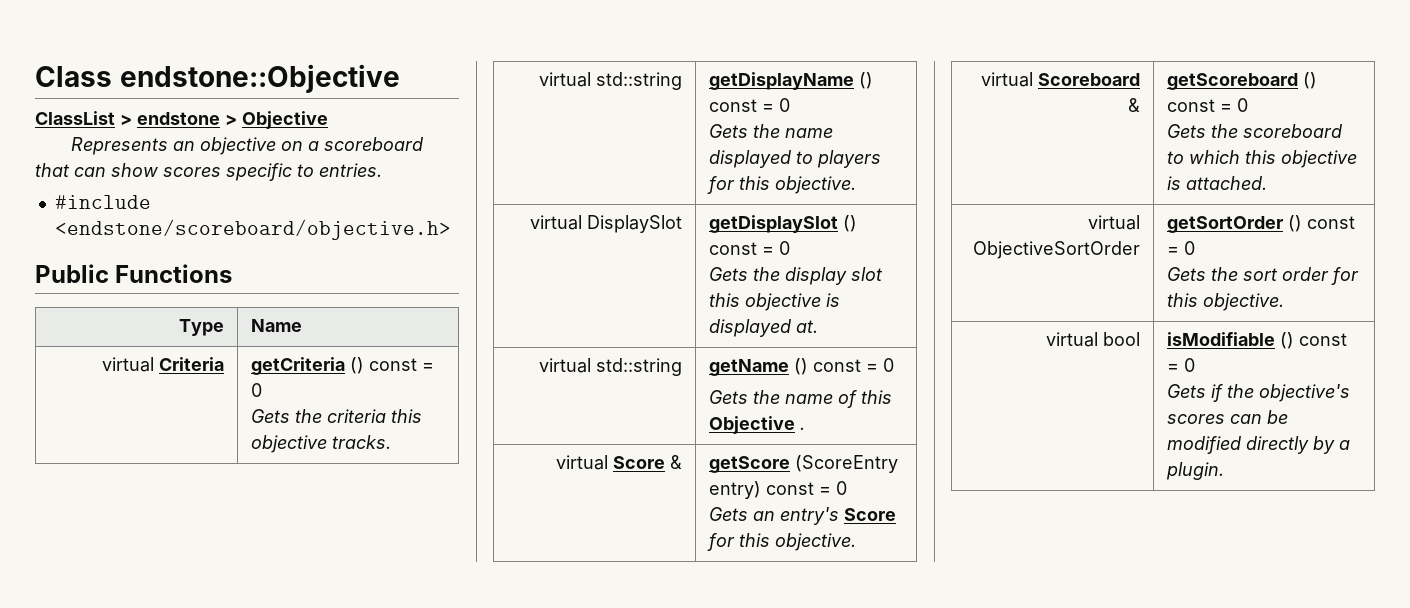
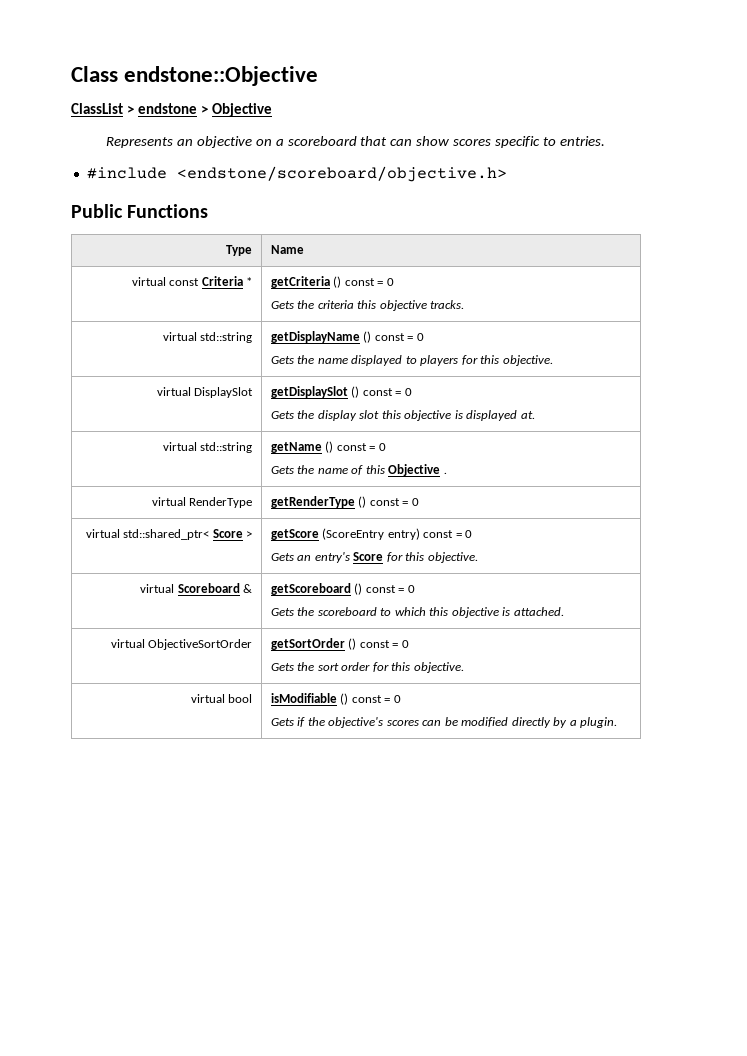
(155, 364) none -> [169,278,200,286] const
(225, 364) none -> [246,277,253,286] *
[613,455,683,469] Score & -> [189,497,253,508] [270,496,419,508] [85,529,253,540] RenderType | getRenderType () const = 0 // virtual std::shared_ptr< Score >

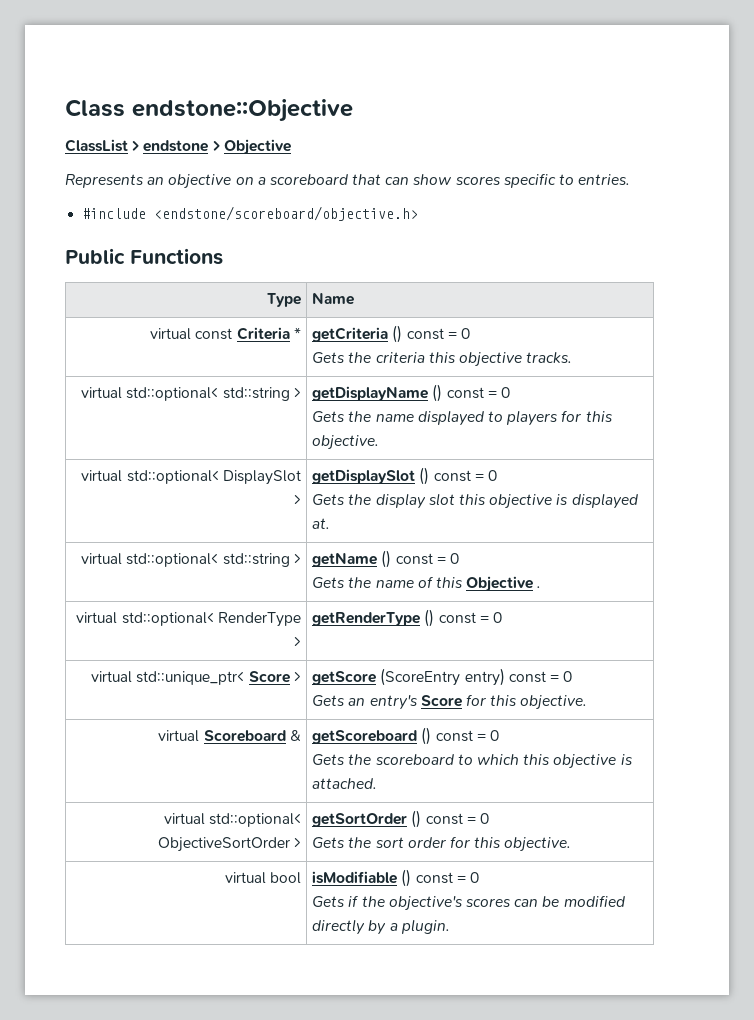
[200,332,253,343] std::string -> [126,387,301,401] std::optional< std::string >
(191, 391) none -> [126,470,219,484] std::optional<
(254, 392) none -> [293,494,301,505] >
[200,442,253,453] std::string -> [126,553,301,567] std::optional< std::string >
(186, 501) none -> [121,612,214,626] std::optional<
(253, 502) none -> [293,636,301,647] >
[123,529,210,540] std::shared_ptr< -> [136,671,245,685] std::unique_ptr<
(145, 643) none -> [208,813,301,827] std::optional<
(253, 644) none -> [293,837,301,848] >

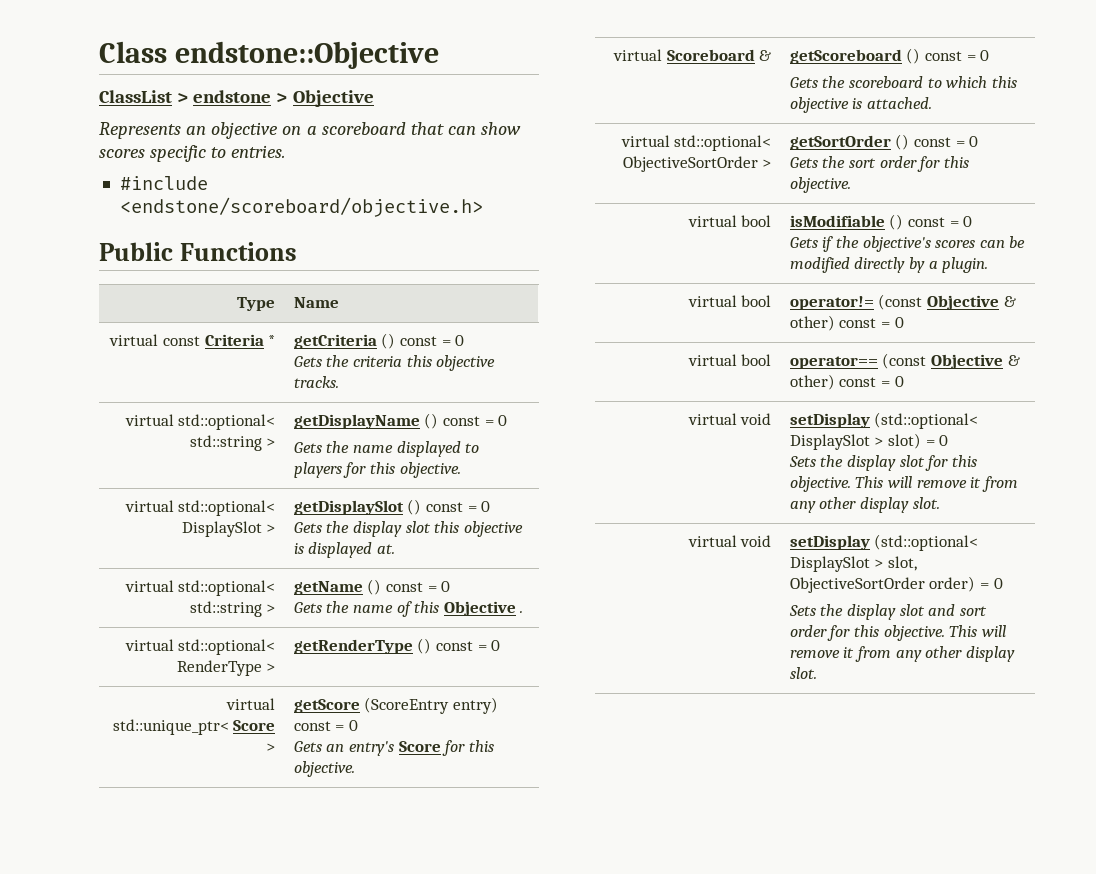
(450, 926) none -> [687,295,772,307] [789,294,1016,310] [789,315,904,331] [687,354,772,366] [789,353,1020,369] [789,374,904,390] [687,413,772,425] [789,412,979,429] [789,433,949,450] [788,455,977,471] [789,476,1018,492] [789,497,940,513] [687,535,772,547] [789,534,979,551] [789,556,917,572] [789,576,1003,593] [788,604,987,620] [789,625,1006,641] [789,646,1015,662] [789,667,817,679] // virtual bool | operator!= (const Objective & other) const = 0 // virtual bool | operator== (const Objective & other) const = 0 // virtual void | setDisplay (std::optional< DisplaySlot > slot) = 0 // Sets the display slot for this objective. This will remove it from any other display slot. // virtual void | setDisplay (std::optional< DisplaySlot > slot, ObjectiveSortOrder order) = 0 // Sets the display slot and sort order for this objective. This will remove it from any other display slot.

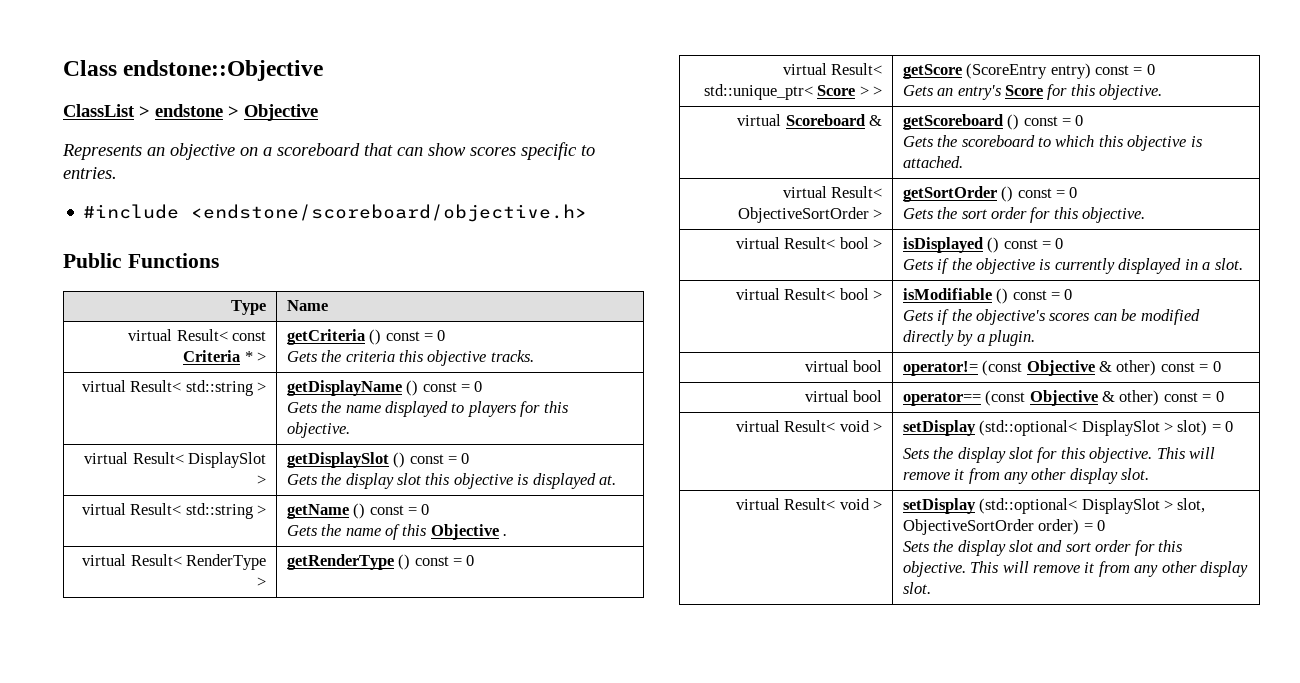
(159, 340) none -> [176,329,228,341] Result<
(276, 340) none -> [257,352,267,362] >
[178,414,276,430] std::optional< -> [130,380,182,392] Result<
[178,500,276,516] std::optional< -> [132,452,184,464] Result<
[178,580,276,596] std::optional< -> [130,503,182,515] Result<
[178,639,276,655] std::optional< -> [130,554,182,566] Result<
(276, 704) none -> [831,63,883,75] Result<
(276, 747) none -> [873,86,883,96] >
[674,135,772,151] std::optional< -> [831,186,883,198] Result<
[741,215,772,227] bool -> [784,237,883,249] [902,237,1064,253] [902,258,1243,274] [736,288,883,300] Result< bool > | isDisplayed () const = 0 // Gets if the objective is currently displayed in a slot. // virtual Result< bool >
[740,413,772,425] void -> [784,420,883,432] Result< void >
[740,535,772,547] void -> [784,498,883,510] Result< void >

